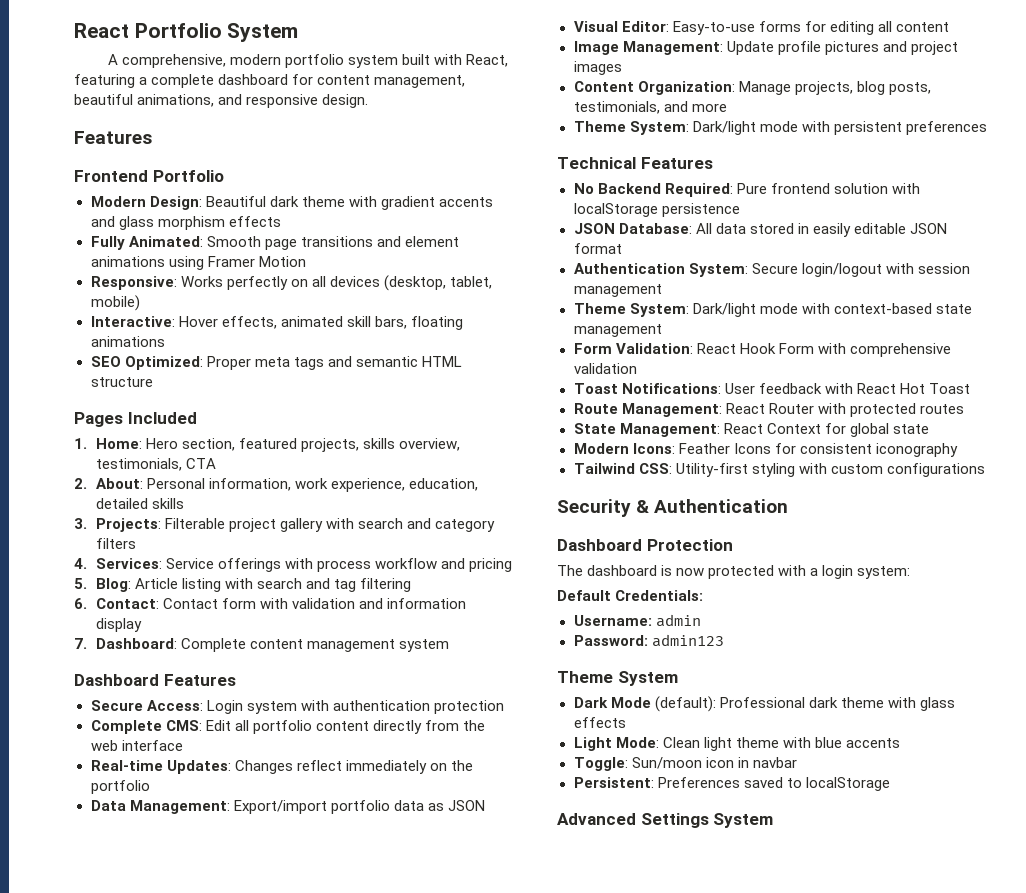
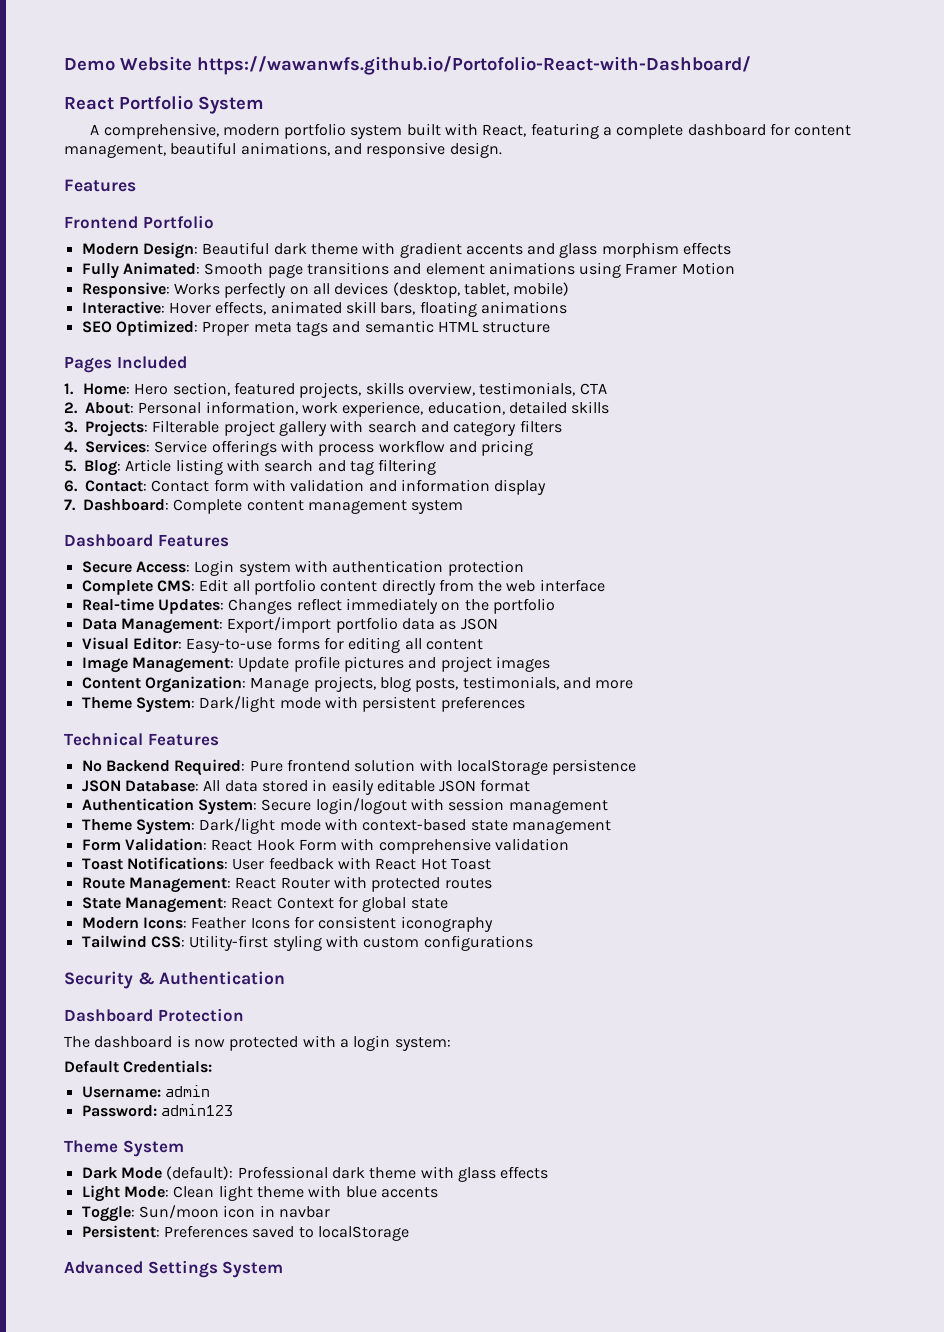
(74, 30) none -> [64,56,751,75] Demo Website https://wawanwfs.github.io/Portofolio-React-with-Dashboard/ //

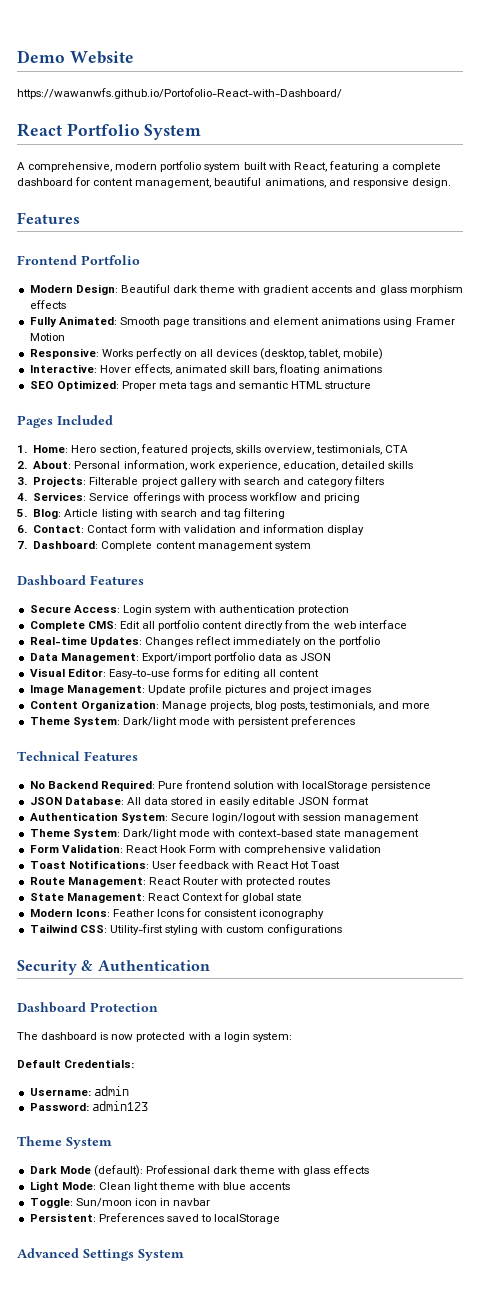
(192, 63) none -> (134, 57) //

